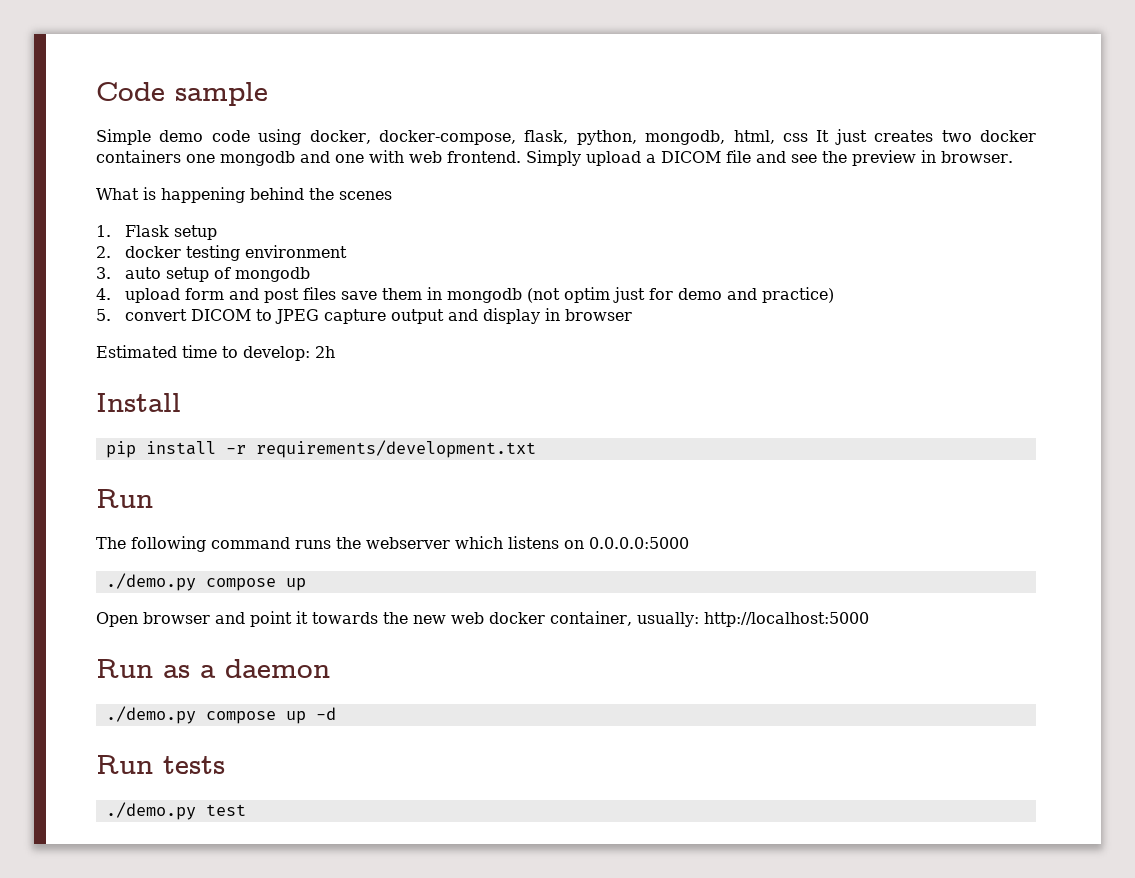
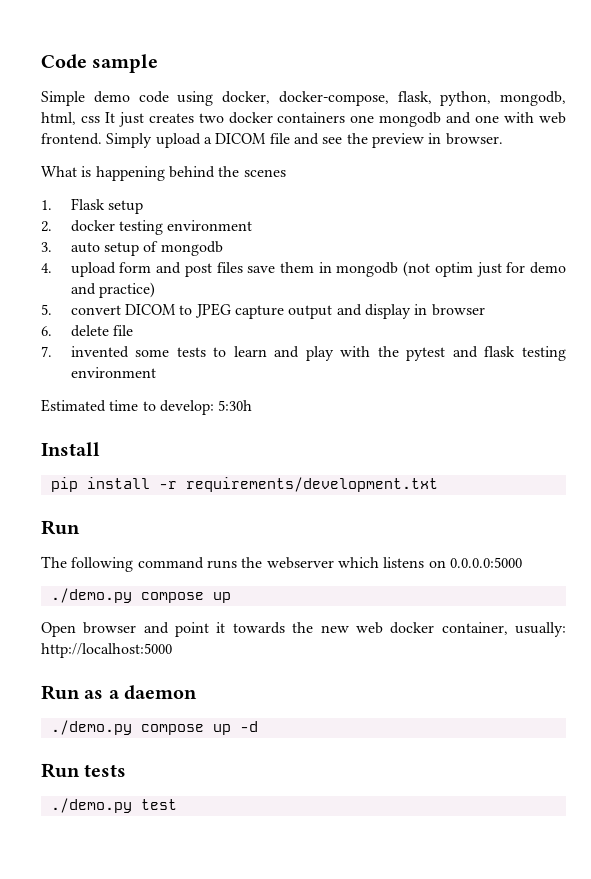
(633, 315) none -> [41,325,134,337] [41,346,566,361] [70,367,156,378] // 6. delete file // 7. invented some tests to learn and play with the pytest and flask testing environment
[315,346,335,358] 2h -> [218,400,253,411] 5:30h

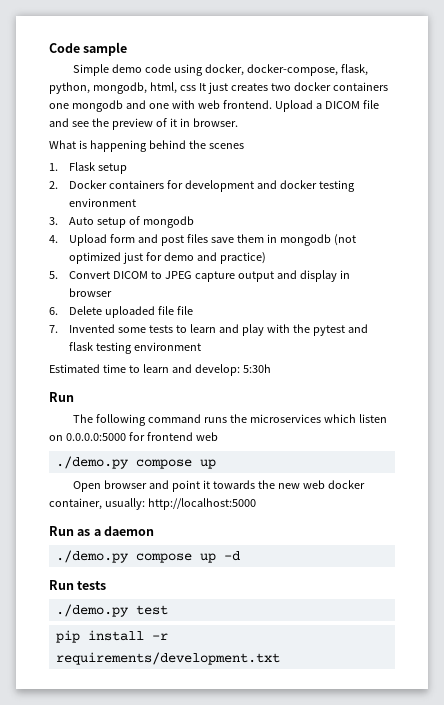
[106,133,201,148] Simply upload -> [274,100,313,112] Upload
(424, 140) none -> [155,118,177,127] of it
(52, 226) none -> [69,180,278,192] Docker containers for development and
[70,242,100,253] auto -> [69,217,95,225] Auto
[70,262,116,277] upload -> [69,234,108,246] Upload
[434,262,473,277] optim -> [69,252,122,264] optimized
[70,305,121,315] convert -> [69,271,111,279] Convert
[70,325,109,337] delete -> [69,306,175,318] Delete uploaded file
[70,346,129,358] invented -> [69,324,116,333] Invented
(156, 406) none -> [142,364,192,373] learn and
[41,442,100,456] [50,477,438,492] // Install // pip install -r requirements/development.txt -> (271, 368) none
[266,557,425,569] webserver which listens -> [249,414,387,423] microservices which listen
(522, 562) none -> [128,432,218,441] for frontend web
(177, 804) none -> [55,630,168,643] [55,652,280,665] // pip install -r requirements/development.txt

